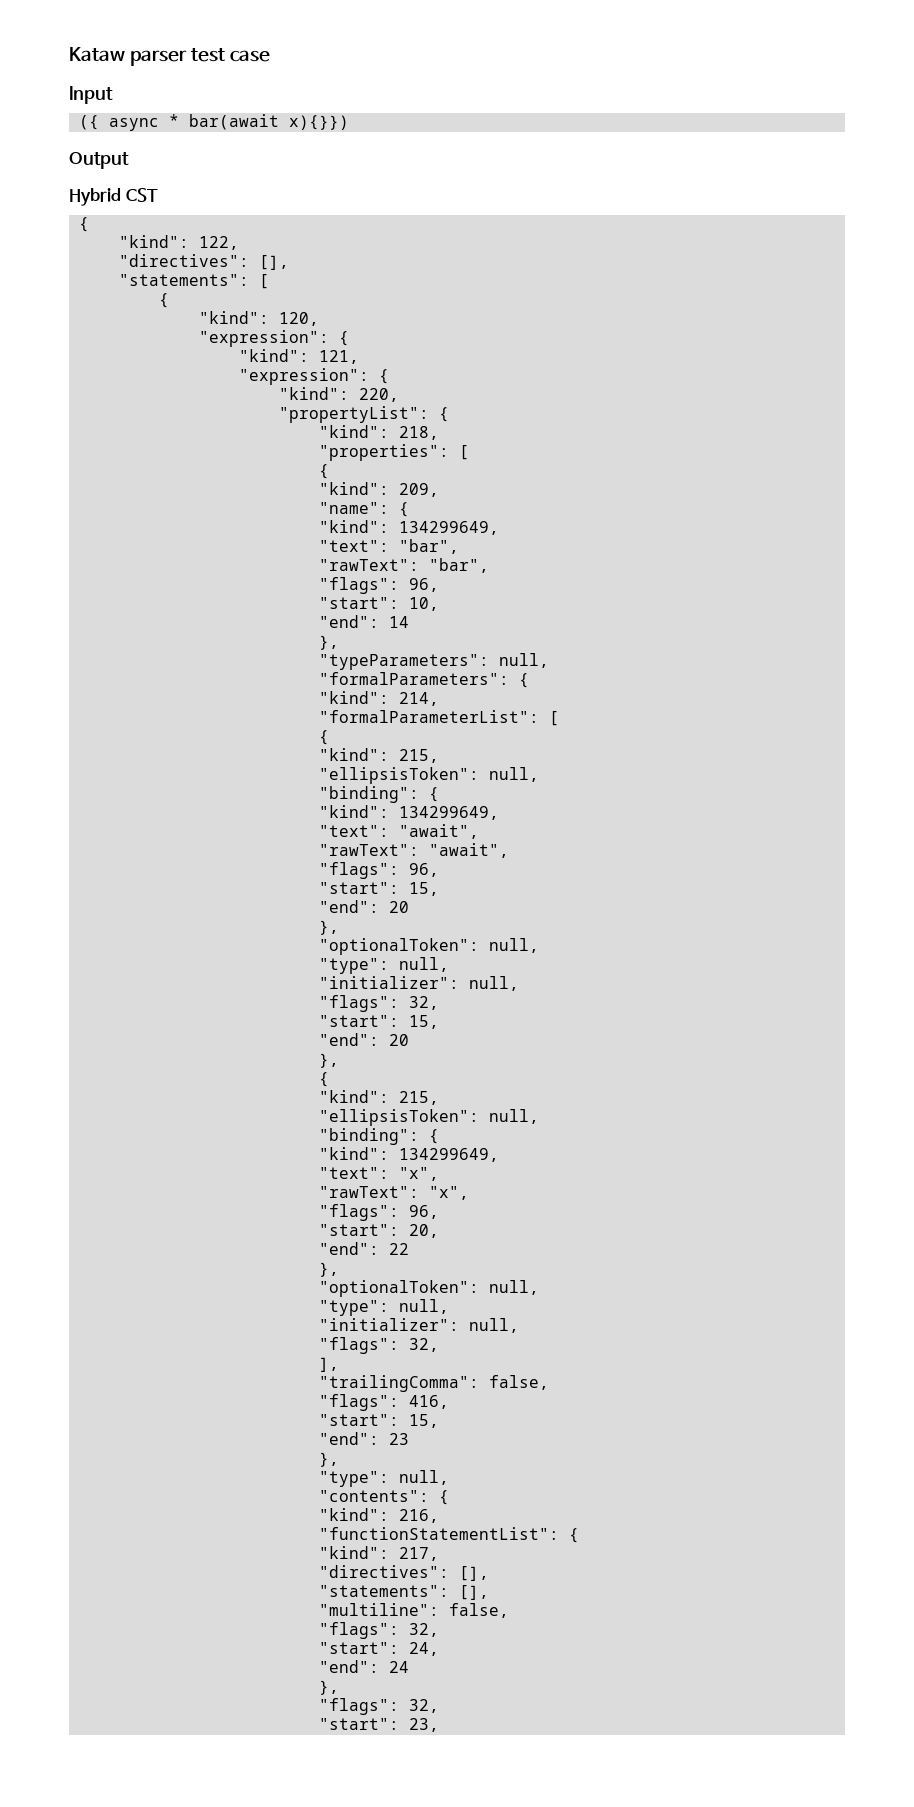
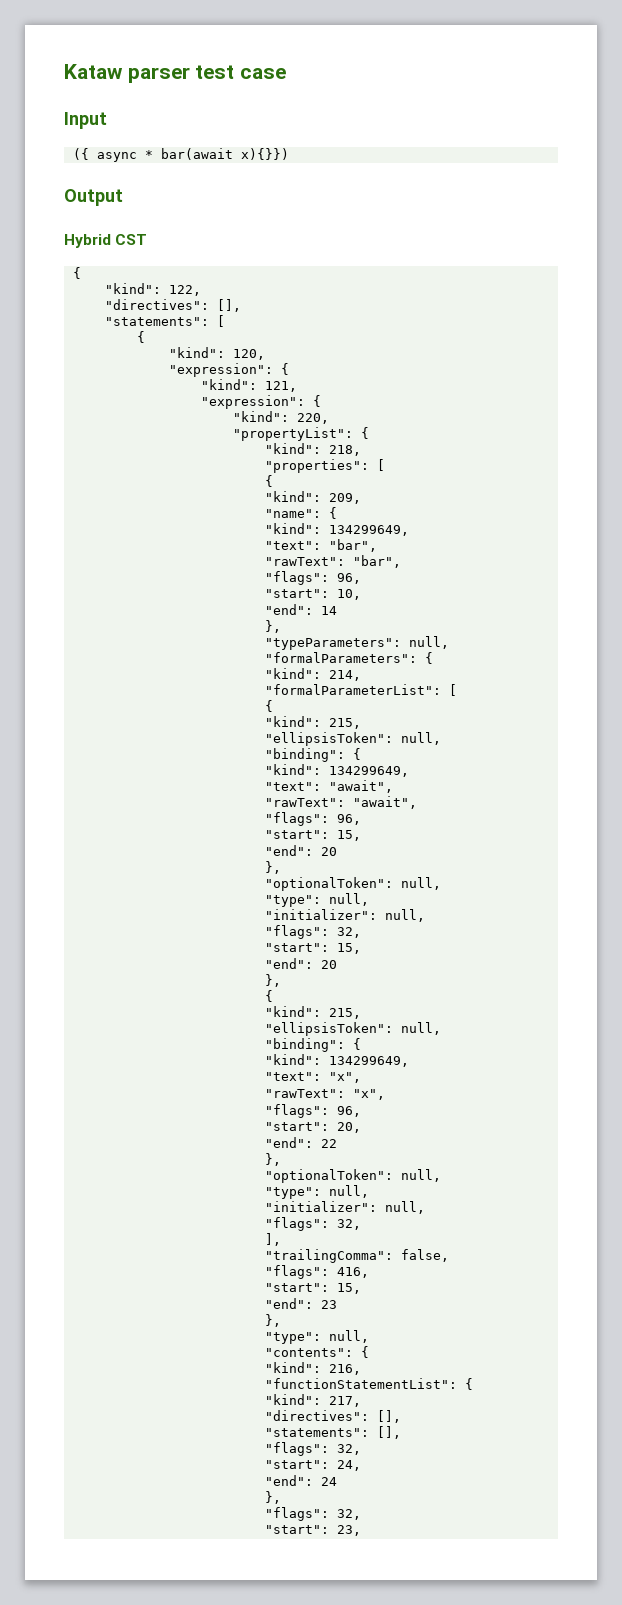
[318,1603,509,1618] // "multiline": false, -> (401, 1432) none

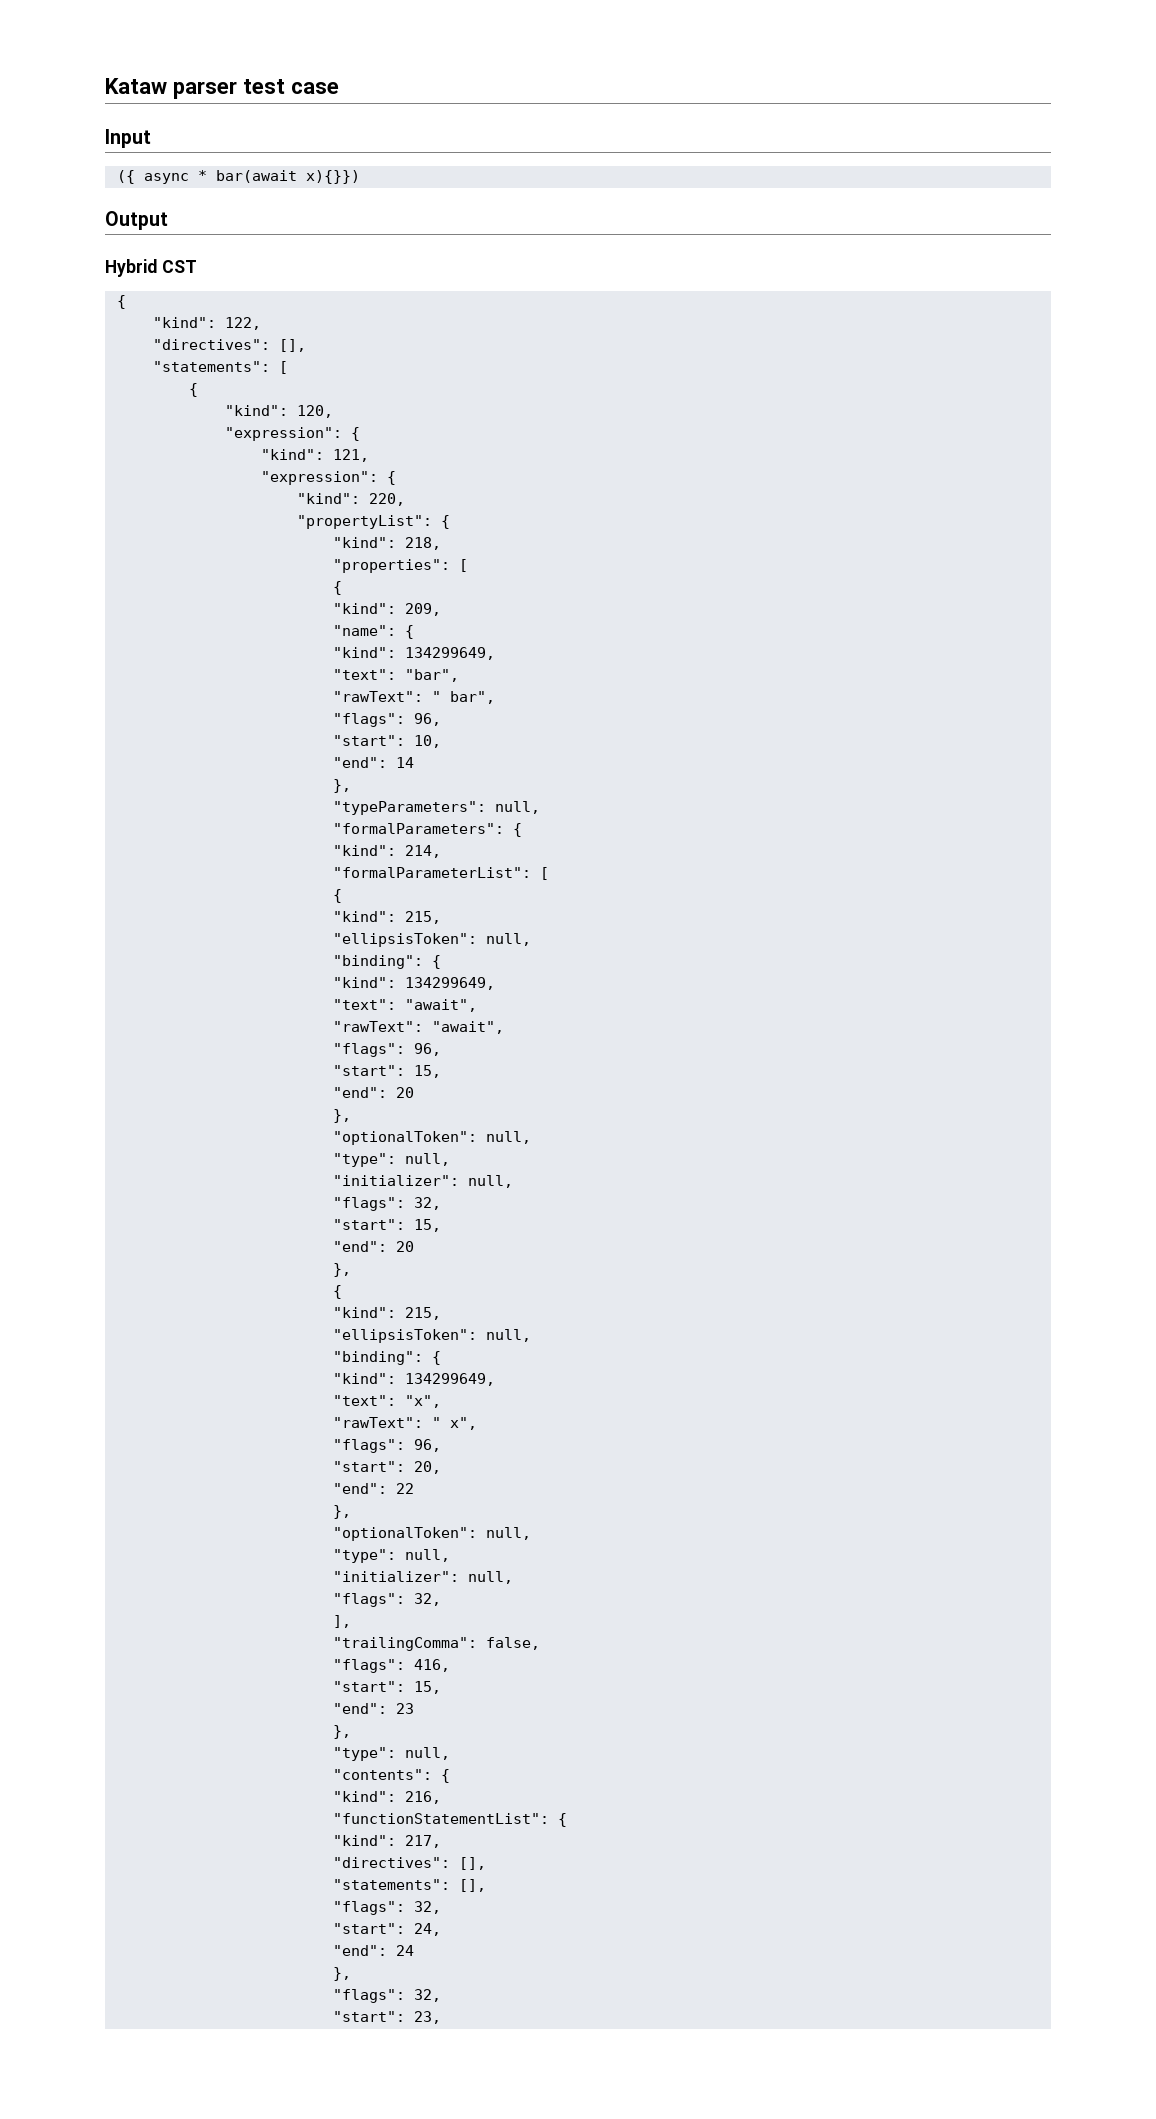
[352,555,401,568] "bar", -> [431,691,495,704] " bar",
[352,1089,385,1100] "x", -> [431,1417,477,1430] " x",

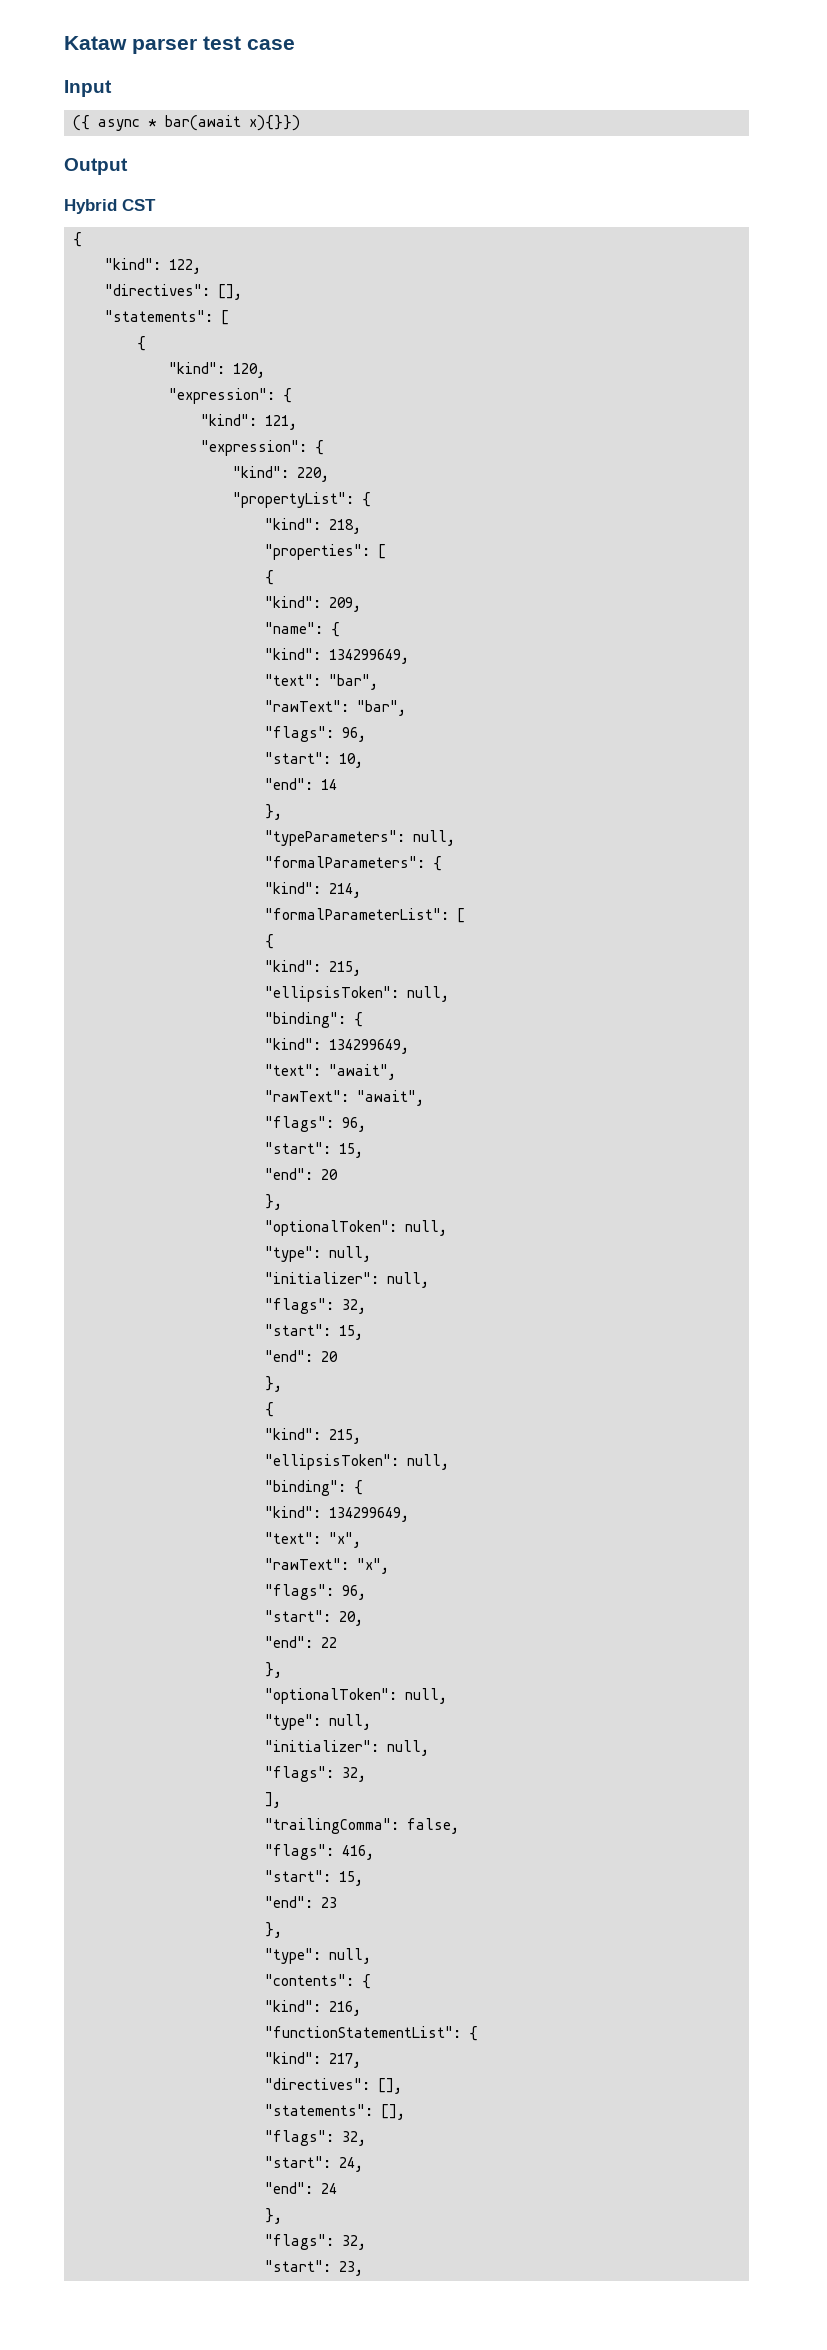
[431,691,495,704] " bar", -> [357,700,406,716] "bar",
[431,1417,477,1430] " x", -> [357,1558,389,1574] "x",

